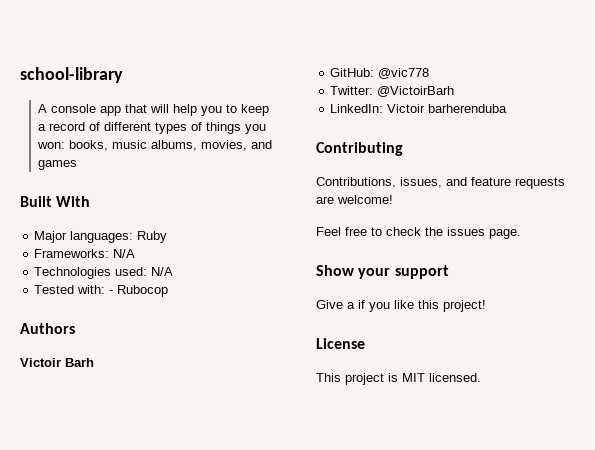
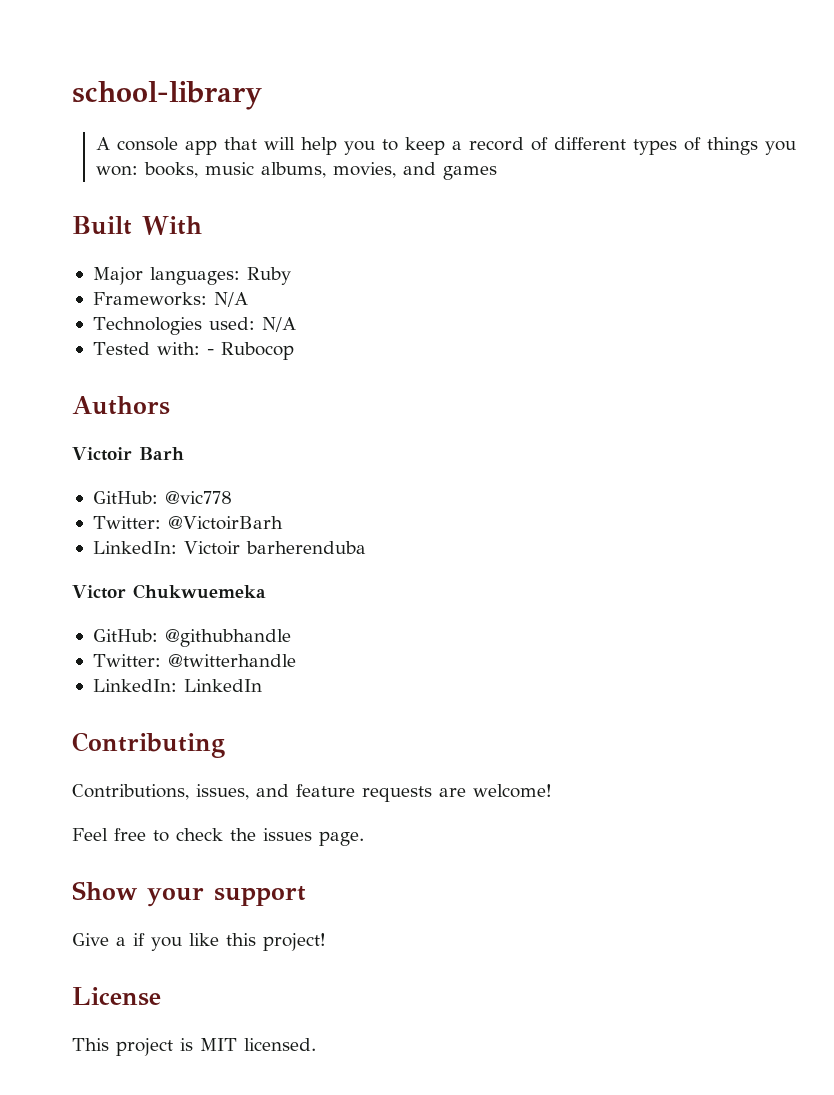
(508, 108) none -> [72,584,266,599] [92,629,291,647] [92,654,296,667] [92,679,262,692] // Victor Chukwuemeka // GitHub: @githubhandle // Twitter: @twitterhandle // LinkedIn: LinkedIn

